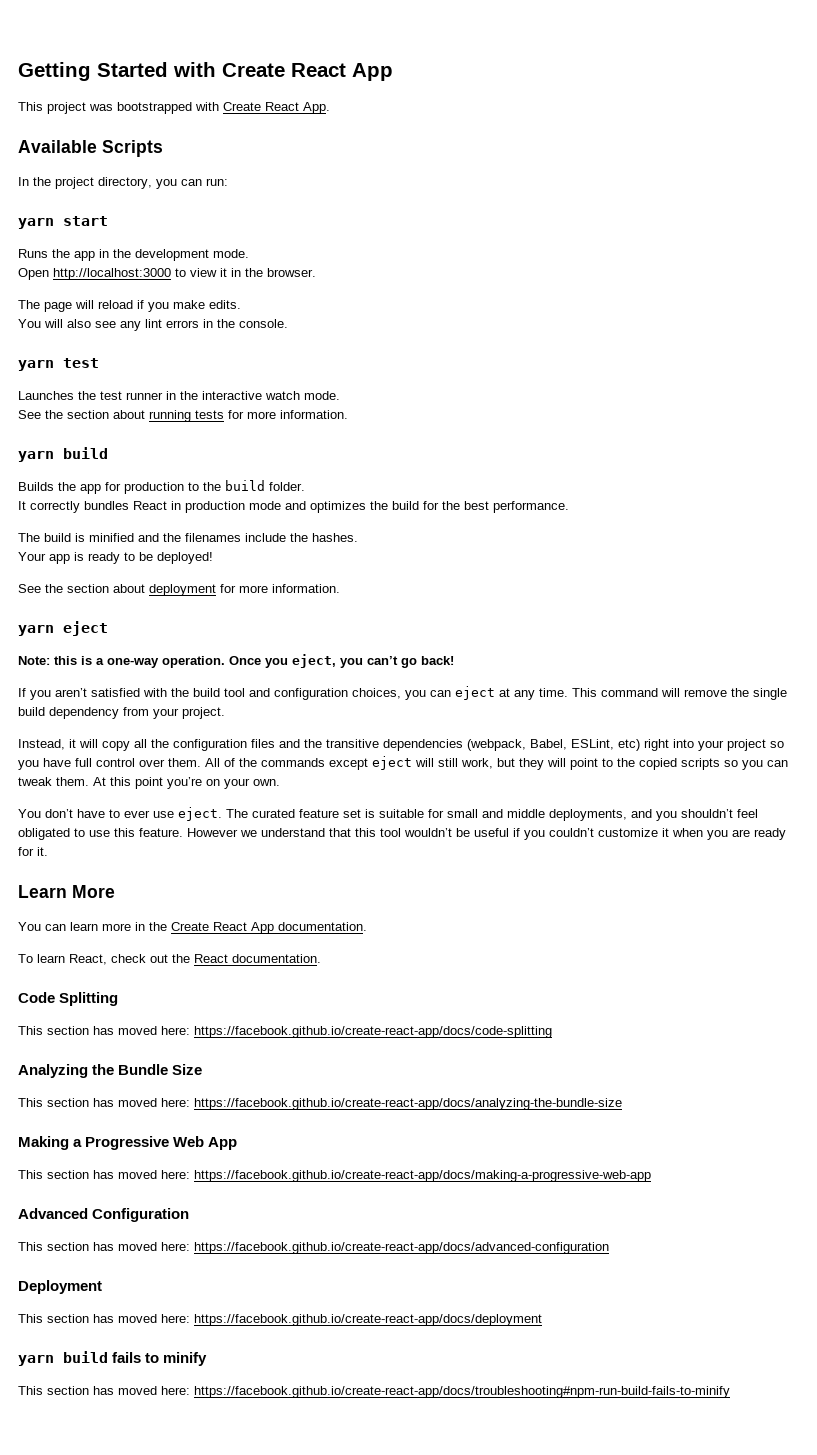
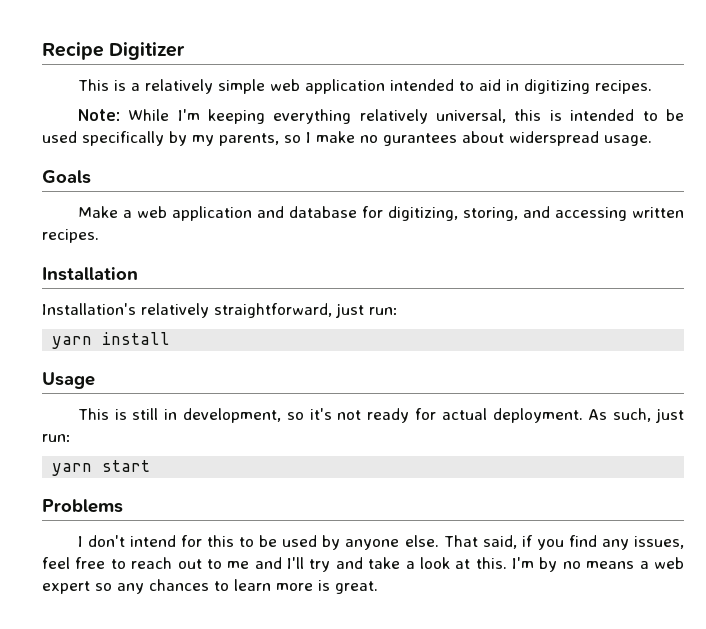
[18,62,393,81] [18,102,330,114] [18,140,163,157] [18,177,228,189] [18,216,108,229] [18,249,249,261] [18,268,316,280] [18,300,241,312] [18,319,288,331] [18,358,99,371] [18,391,340,400] [18,410,348,422] [18,447,108,462] [18,480,305,494] [18,501,569,513] [18,533,358,542] [18,552,213,564] [18,584,340,596] [18,621,108,636] [18,654,454,668] [18,686,787,700] [18,707,225,719] [18,739,784,751] [18,756,788,770] [18,777,280,789] [18,807,758,821] [18,828,786,840] [18,847,48,856] [18,885,115,898] [18,922,367,934] [18,954,321,965] [18,992,119,1006] [18,1026,552,1038] [18,1064,203,1078] [18,1098,622,1110] [18,1136,238,1150] [18,1170,651,1182] [18,1208,190,1222] [18,1242,609,1254] [18,1280,102,1294] [18,1314,542,1326] [18,1351,208,1366] [18,1386,730,1398] Getting Started with Create React App // This project was bootstrapped with Create React App. // Available Scripts // In the project directory, you can run: // yarn start // Runs the app in the development mode. // Open http://localhost:3000 to view it in the browser. // The page will reload if you make edits. // You will also see any lint errors in the console. // yarn test // Launches the test runner in the interactive watch mode. // See the section about running tests for more information. // yarn build // Builds the app for production to the build folder. // It correctly bundles React in production mode and optimizes the build for the best performance. // The build is minified and the filenames include the hashes. // Your app is ready to be deployed! // See the section about deployment for more information. // yarn eject // Note: this is a one-way operation. Once you eject, you can’t go back! // If you aren’t satisfied with the build tool and configuration choices, you can eject at any time. This command will remove the single build dependency from your project. // Instead, it will copy all the configuration files and the transitive dependencies (webpack, Babel, ESLint, etc) right into your project so you have full control over them. All of the commands except eject will still work, but they will point to the copied scripts so you can tweak them. At this point you’re on your own. // You don’t have to ever use eject. The curated feature set is suitable for small and middle deployments, and you shouldn’t feel obligated to use this feature. However we understand that this tool wouldn’t be useful if you couldn’t customize it when you are ready for it. // Learn More // You can learn more in the Create React App documentation. // To learn React, check out the React documentation. // Code Splitting // This section has moved here: https://facebook.github.io/create-react-app/docs/code-splitting // Analyzing the Bundle Size // This section has moved here: https://facebook.github.io/create-react-app/docs/analyzing-the-bundle-size // Making a Progressive Web App // This section has moved here: https://facebook.github.io/create-react-app/docs/making-a-progressive-web-app // Advanced Configuration // This section has moved here: https://facebook.github.io/create-react-app/docs/advanced-configuration // Deployment // This section has moved here: https://facebook.github.io/create-react-app/docs/deployment // yarn build fails to minify // This section has moved here: https://facebook.github.io/create-react-app/docs/troubleshooting#npm-run-build-fails-to-minify -> [42,42,186,60] [77,79,652,94] [77,109,684,124] [42,131,652,146] [42,170,91,184] [77,206,684,221] [42,229,99,243] [42,267,138,281] [42,303,398,318] [52,332,171,349] [42,372,95,389] [77,408,684,423] [42,434,71,442] [52,460,151,476] [42,499,123,513] [77,535,684,550] [42,557,685,572] [42,579,378,594] Recipe Digitizer // This is a relatively simple web application intended to aid in digitizing recipes. // Note: While I'm keeping everything relatively universal, this is intended to be used specifically by my parents, so I make no gurantees about widerspread usage. // Goals // Make a web application and database for digitizing, storing, and accessing written recipes. // Installation // Installation's relatively straightforward, just run: // yarn install // Usage // This is still in development, so it's not ready for actual deployment. As such, just run: // yarn start // Problems // I don't intend for this to be used by anyone else. That said, if you find any issues, feel free to reach out to me and I'll try and take a look at this. I'm by no means a web expert so any chances to learn more is great.

